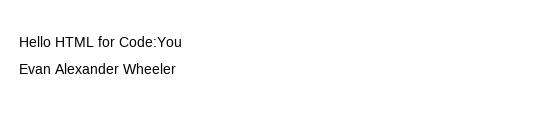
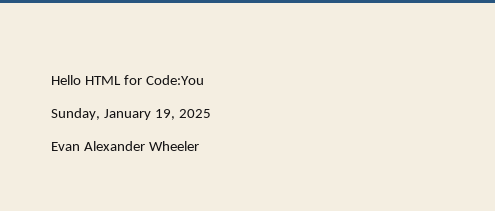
(182, 41) none -> [51,108,211,120] // Sunday, January 19, 2025

